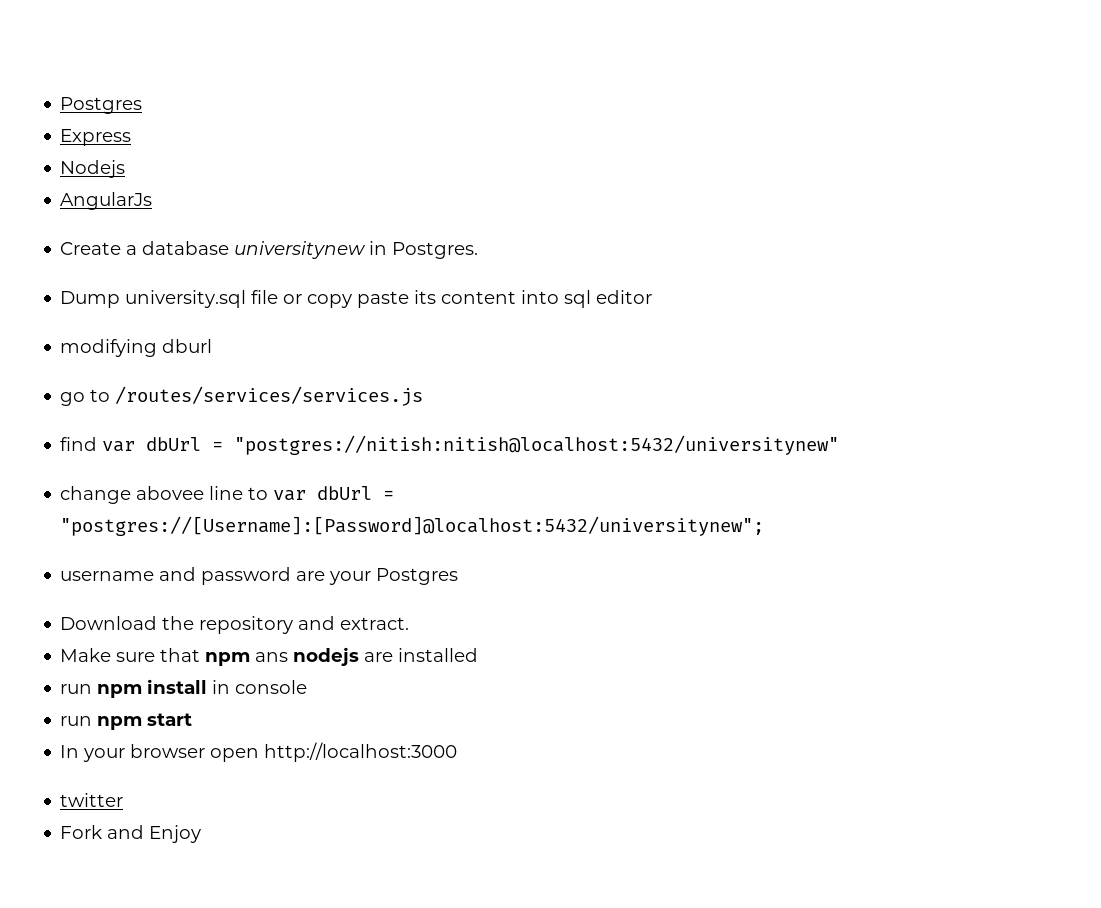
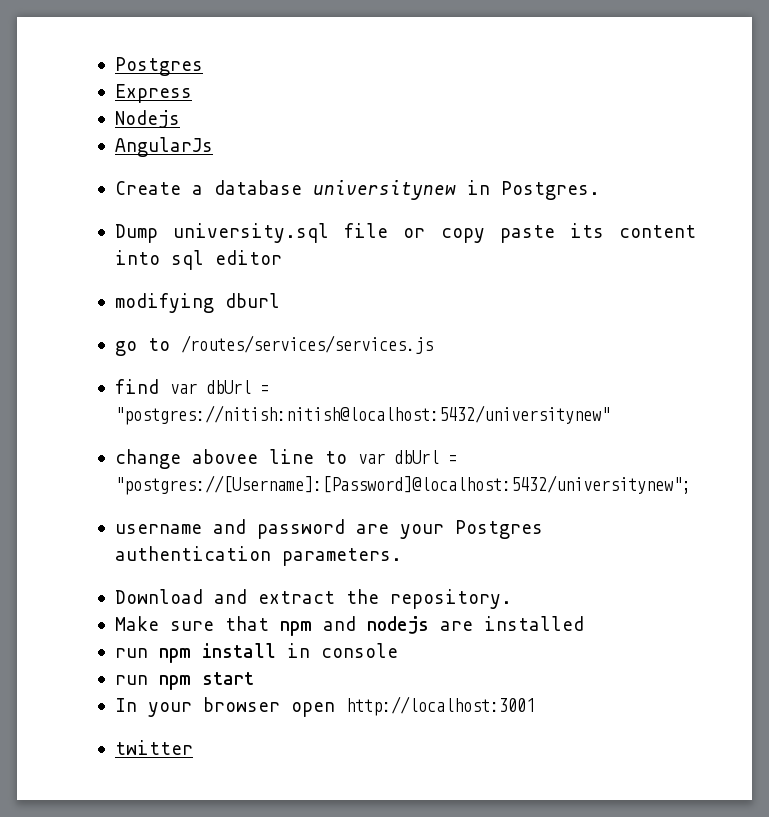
(459, 576) none -> [114,546,402,566] authentication parameters.
[162,616,410,634] the repository and extract. -> [213,589,512,609] and extract the repository.
[255,652,289,662] ans -> [322,616,356,631] and
[264,742,458,762] http://localhost:3000 -> [345,696,535,716] http://localhost:3001
[60,825,202,843] // Fork and Enjoy -> (193, 747) none

